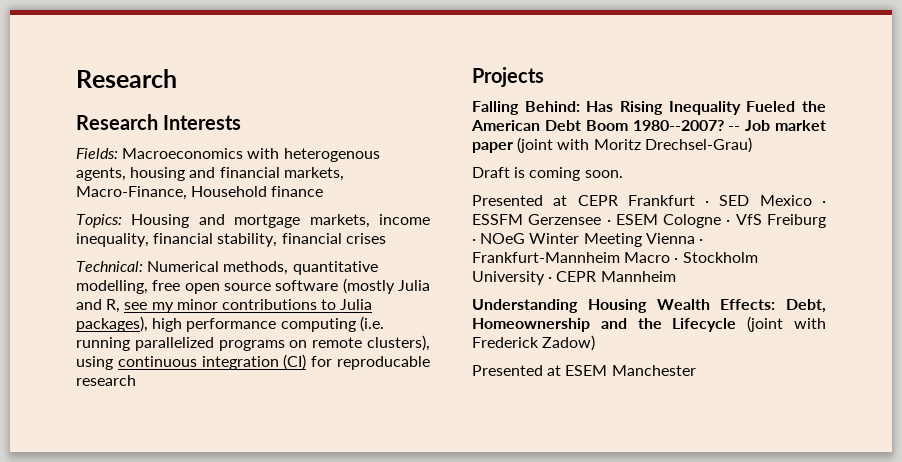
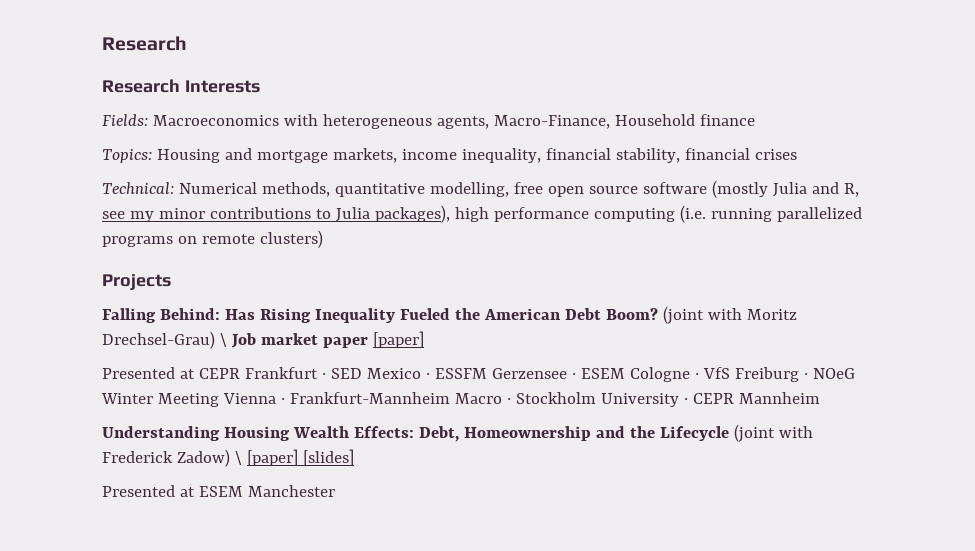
[283,148,380,162] [76,167,344,181] heterogenous agents, housing and financial markets, -> [322,114,489,129] heterogeneous agents,
[367,335,431,351] [76,354,431,370] [76,375,136,386] clusters), using continuous integration (CI) for reproducable research -> [259,230,323,248] clusters)
[585,120,826,131] [472,142,513,153] Boom 1980--2007? -- Job market paper -> [605,308,658,320] Boom?
[472,167,623,181] // Draft is coming soon. -> [219,331,424,348] \ Job market paper [paper]
(596, 343) none -> [234,449,354,466] \ [paper] [slides]

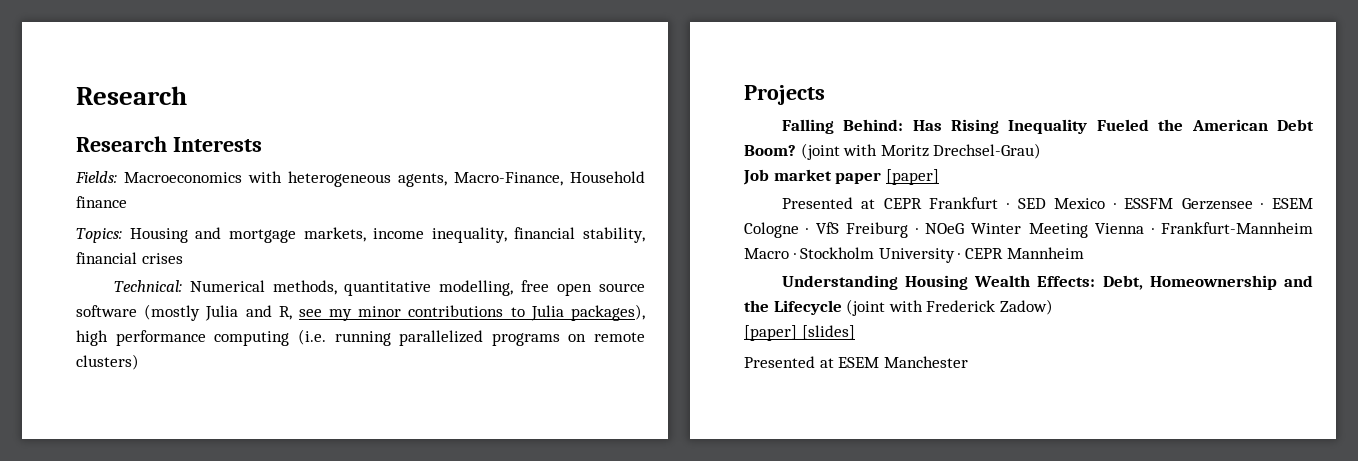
[219,333,227,347] \ -> (1042, 151) //
[234,451,242,465] \ -> (1053, 307) //

